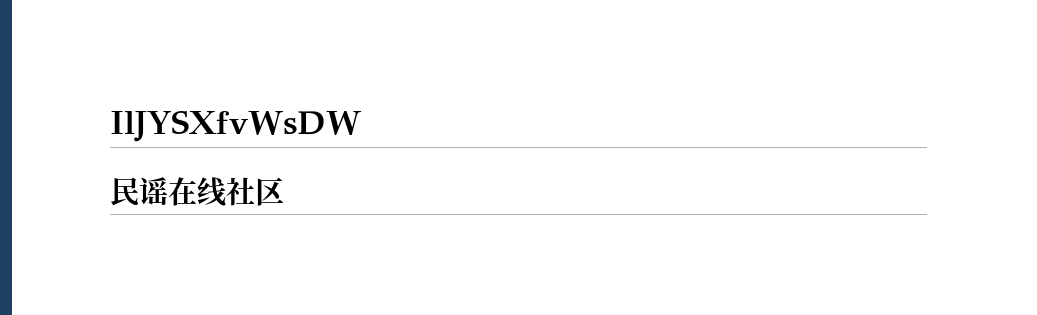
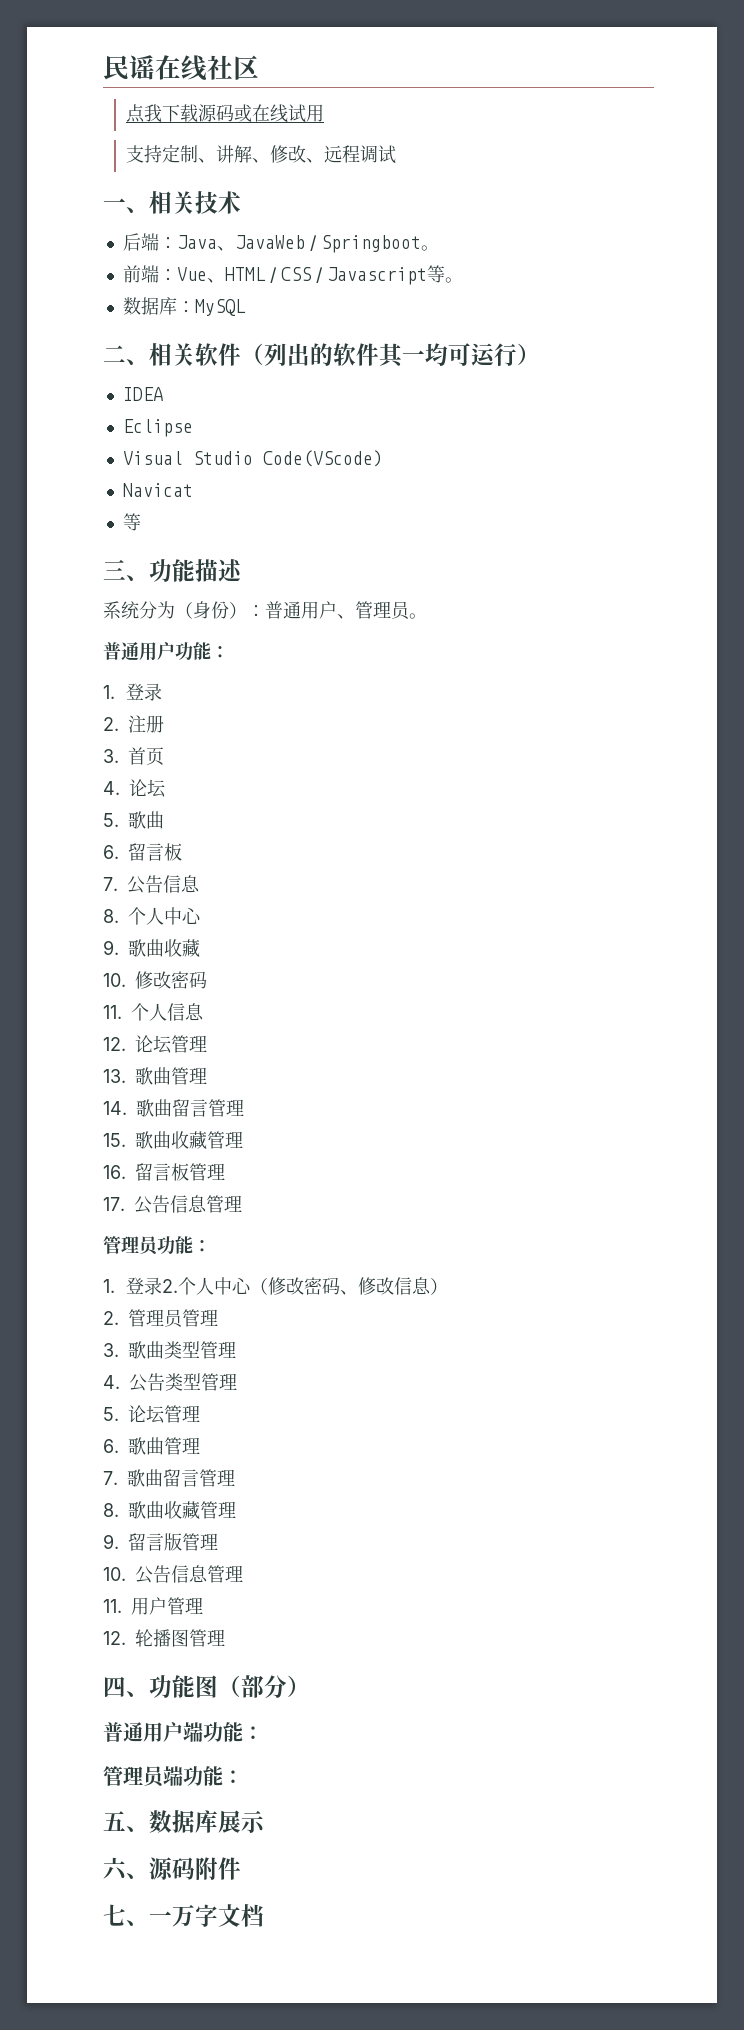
[110,110,362,142] IlJYSXfvWsDW // -> (103, 67) none
(284, 191) none -> [126,104,325,123] [126,144,397,164] [103,191,241,214] [122,233,439,253] [122,265,463,285] [122,297,246,316] [103,343,540,368] [122,387,163,401] [122,419,193,437] [122,450,383,467] [122,483,193,497] [122,513,141,531] [103,559,242,582] [103,601,427,620] [103,642,229,661] [103,683,163,701] [103,715,164,733] [103,747,164,766] [103,779,166,798] [103,811,164,829] [103,843,182,861] [103,875,200,894] [103,907,201,925] [103,939,200,957] [103,971,207,989] [103,1003,204,1021] [103,1035,207,1054] [103,1067,207,1085] [103,1099,244,1117] [103,1131,243,1149] [103,1163,225,1181] [103,1195,242,1214] [103,1236,211,1256] [103,1277,449,1295] [103,1309,218,1328] [103,1341,236,1359] [103,1373,237,1392] [103,1405,200,1424] [103,1437,200,1455] [103,1469,235,1487] [103,1501,236,1519] [103,1533,218,1551] [103,1565,243,1584] [103,1597,203,1615] [103,1629,225,1647] [103,1675,310,1698] [103,1722,263,1742] [103,1766,243,1788] [103,1810,265,1833] [103,1857,241,1881] [103,1904,264,1927] // 点我下载源码或在线试用 // 支持定制、讲解、修改、远程调试 // 一、相关技术 // 后端：Java、JavaWeb / Springboot。 // 前端：Vue、HTML / CSS / Javascript等。 // 数据库：MySQL // 二、相关软件（列出的软件其一均可运行） // IDEA // Eclipse // Visual Studio Code(VScode) // Navicat // 等 // 三、功能描述 // 系统分为（身份）：普通用户、管理员。 // 普通用户功能： // 1.登录 // 2.注册 // 3.首页 // 4.论坛 // 5.歌曲 // 6.留言板 // 7.公告信息 // 8.个人中心 // 9.歌曲收藏 // 10.修改密码 // 11.个人信息 // 12.论坛管理 // 13.歌曲管理 // 14.歌曲留言管理 // 15.歌曲收藏管理 // 16.留言板管理 // 17.公告信息管理 // 管理员功能： // 1.登录2.个人中心（修改密码、修改信息） // 2.管理员管理 // 3.歌曲类型管理 // 4.公告类型管理 // 5.论坛管理 // 6.歌曲管理 // 7.歌曲留言管理 // 8.歌曲收藏管理 // 9.留言版管理 // 10.公告信息管理 // 11.用户管理 // 12.轮播图管理 // 四、功能图（部分） // 普通用户端功能： // 管理员端功能： // 五、数据库展示 // 六、源码附件 // 七、一万字文档

